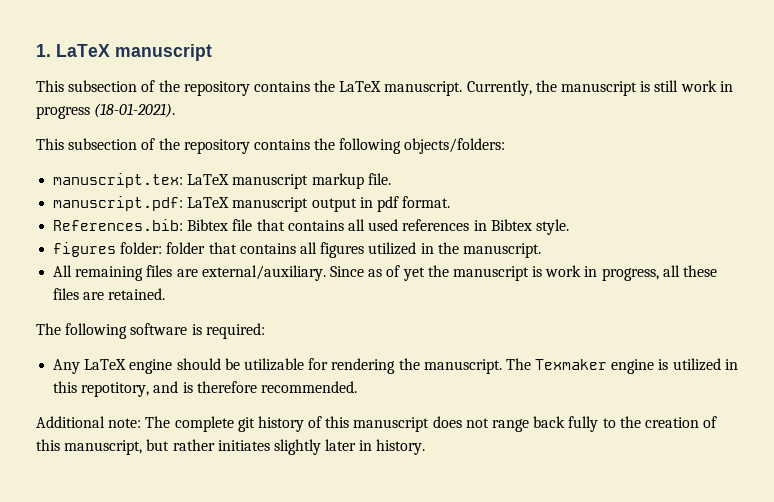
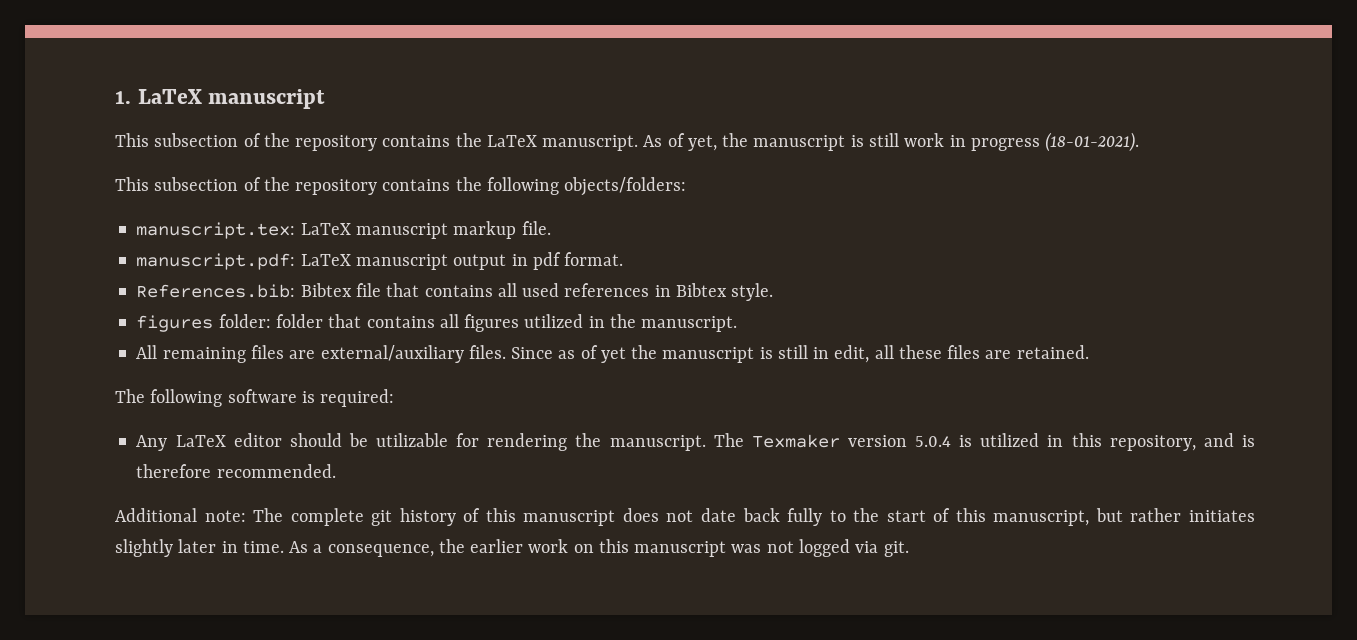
[466,80,532,96] Currently, -> [643,133,717,151] As of yet,
[201,265,326,281] external/auxiliary. -> [320,345,506,363] external/auxiliary files.
[545,265,659,281] work in progress, -> [777,345,870,363] still in edit,
[129,359,173,374] engine -> [233,433,282,447] editor
[611,359,655,374] engine -> [847,435,952,447] version 5.0.4
[81,382,150,397] repotitory, -> [1109,435,1196,451] repository,
[492,419,530,432] range -> [701,508,736,522] date
[644,417,699,428] creation -> [886,510,926,522] start
[376,439,426,455] history. -> [242,539,909,557] time. As a consequence, the earlier work on this manuscript was not logged via git.

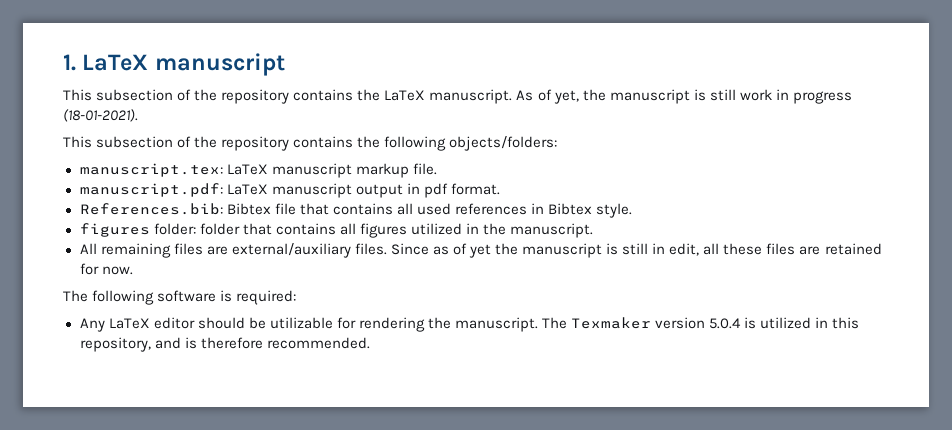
[1016,345,1089,359] retained. -> [824,243,882,255] [79,263,133,275] retained for now.
[115,508,1255,526] [115,539,909,557] // Additional note: The complete git history of this manuscript does not date back fully to the start of this manuscript, but rather initiates slightly later in time. As a consequence, the earlier work on this manuscript was not logged via git. -> (370, 343) none

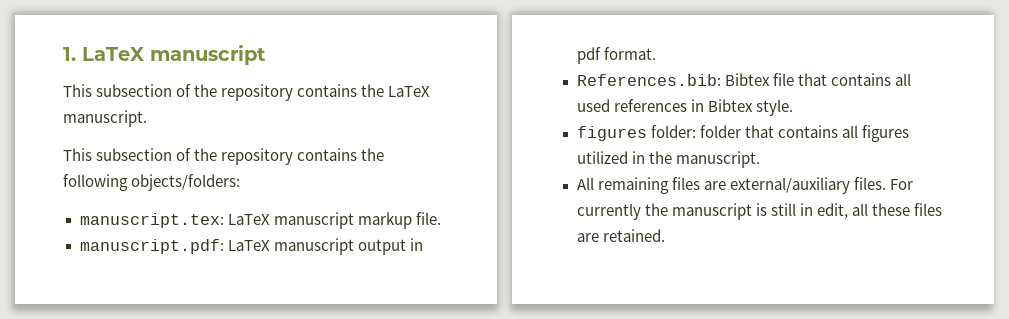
[516,89,852,104] [63,109,138,122] As of yet, the manuscript is still work in progress (18-01-2021). -> (147, 118) none
[390,243,491,258] Since as of yet -> [889,179,913,190] [576,203,641,220] For currently
[824,243,882,255] [79,263,133,275] [63,290,297,305] [79,317,860,332] [79,337,370,352] retained for now. // The following software is required: // Any LaTeX editor should be utilizable for rendering the manuscript. The Texmaker version 5.0.4 is utilized in this repository, and is therefore recommended. -> [602,229,665,242] retained.

